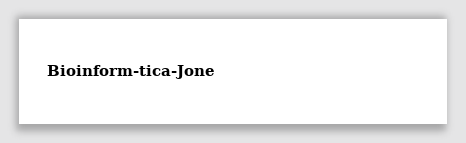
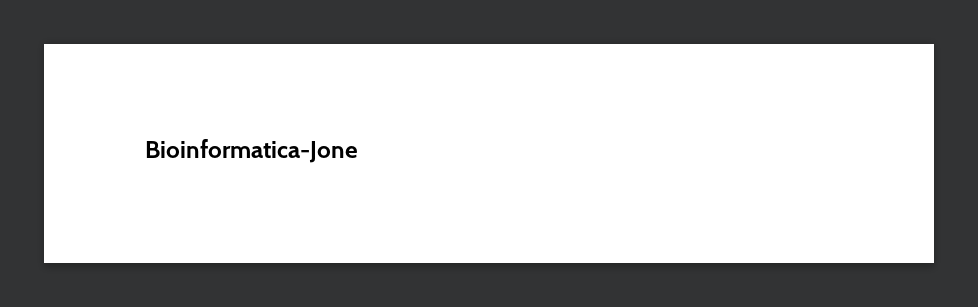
[47,65,215,79] Bioinform-tica-Jone -> [145,139,358,163] Bioinformatica-Jone

